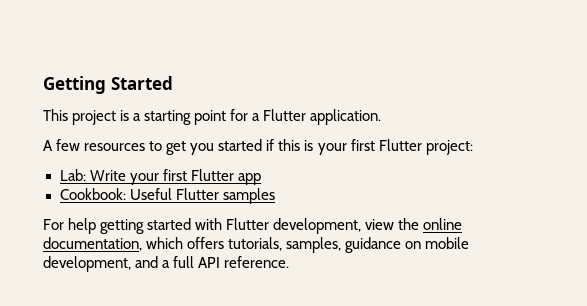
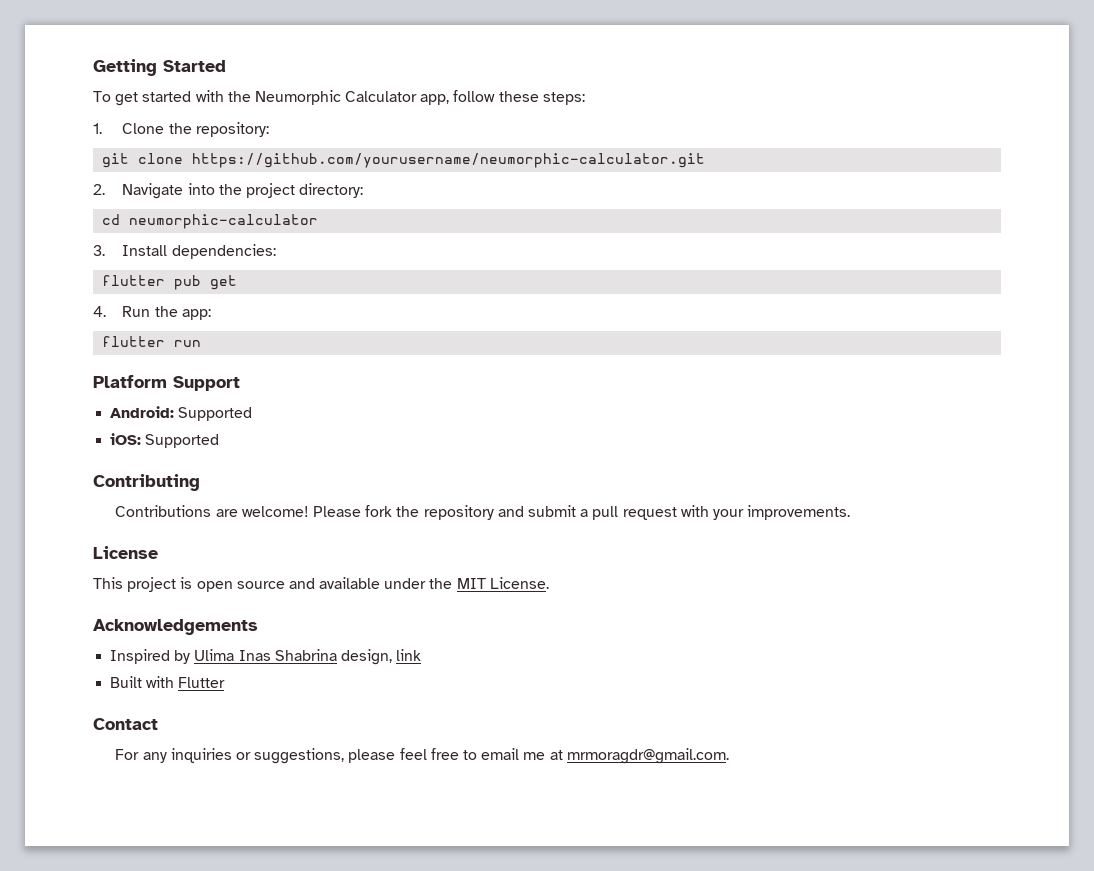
[43,109,382,125] [43,139,473,155] [59,169,261,185] [59,188,275,204] [43,218,463,234] [43,237,470,253] [43,256,290,272] This project is a starting point for a Flutter application. // A few resources to get you started if this is your first Flutter project: // Lab: Write your first Flutter app // Cookbook: Useful Flutter samples // For help getting started with Flutter development, view the online documentation, which offers tutorials, samples, guidance on mobile development, and a full API reference. -> [93,90,585,106] [93,122,269,137] [102,153,706,168] [93,183,364,199] [102,214,319,229] [93,244,276,259] [102,275,238,290] [93,306,211,320] [102,336,202,347] [93,375,240,391] [110,406,253,421] [110,433,220,448] [93,474,200,491] [115,505,851,520] [93,546,158,559] [93,577,549,592] [93,619,258,635] [110,649,422,665] [110,676,226,688] [93,718,158,730] [115,748,729,764] To get started with the Neumorphic Calculator app, follow these steps: // 1. Clone the repository: // git clone https://github.com/yourusername/neumorphic-calculator.git // 2. Navigate into the project directory: // cd neumorphic-calculator // 3. Install dependencies: // flutter pub get // 4. Run the app: // flutter run // Platform Support // Android: Supported // iOS: Supported // Contributing // Contributions are welcome! Please fork the repository and submit a pull request with your improvements. // License // This project is open source and available under the MIT License. // Acknowledgements // Inspired by Ulima Inas Shabrina design, link // Built with Flutter // Contact // For any inquiries or suggestions, please feel free to email me at mrmoragdr@gmail.com.

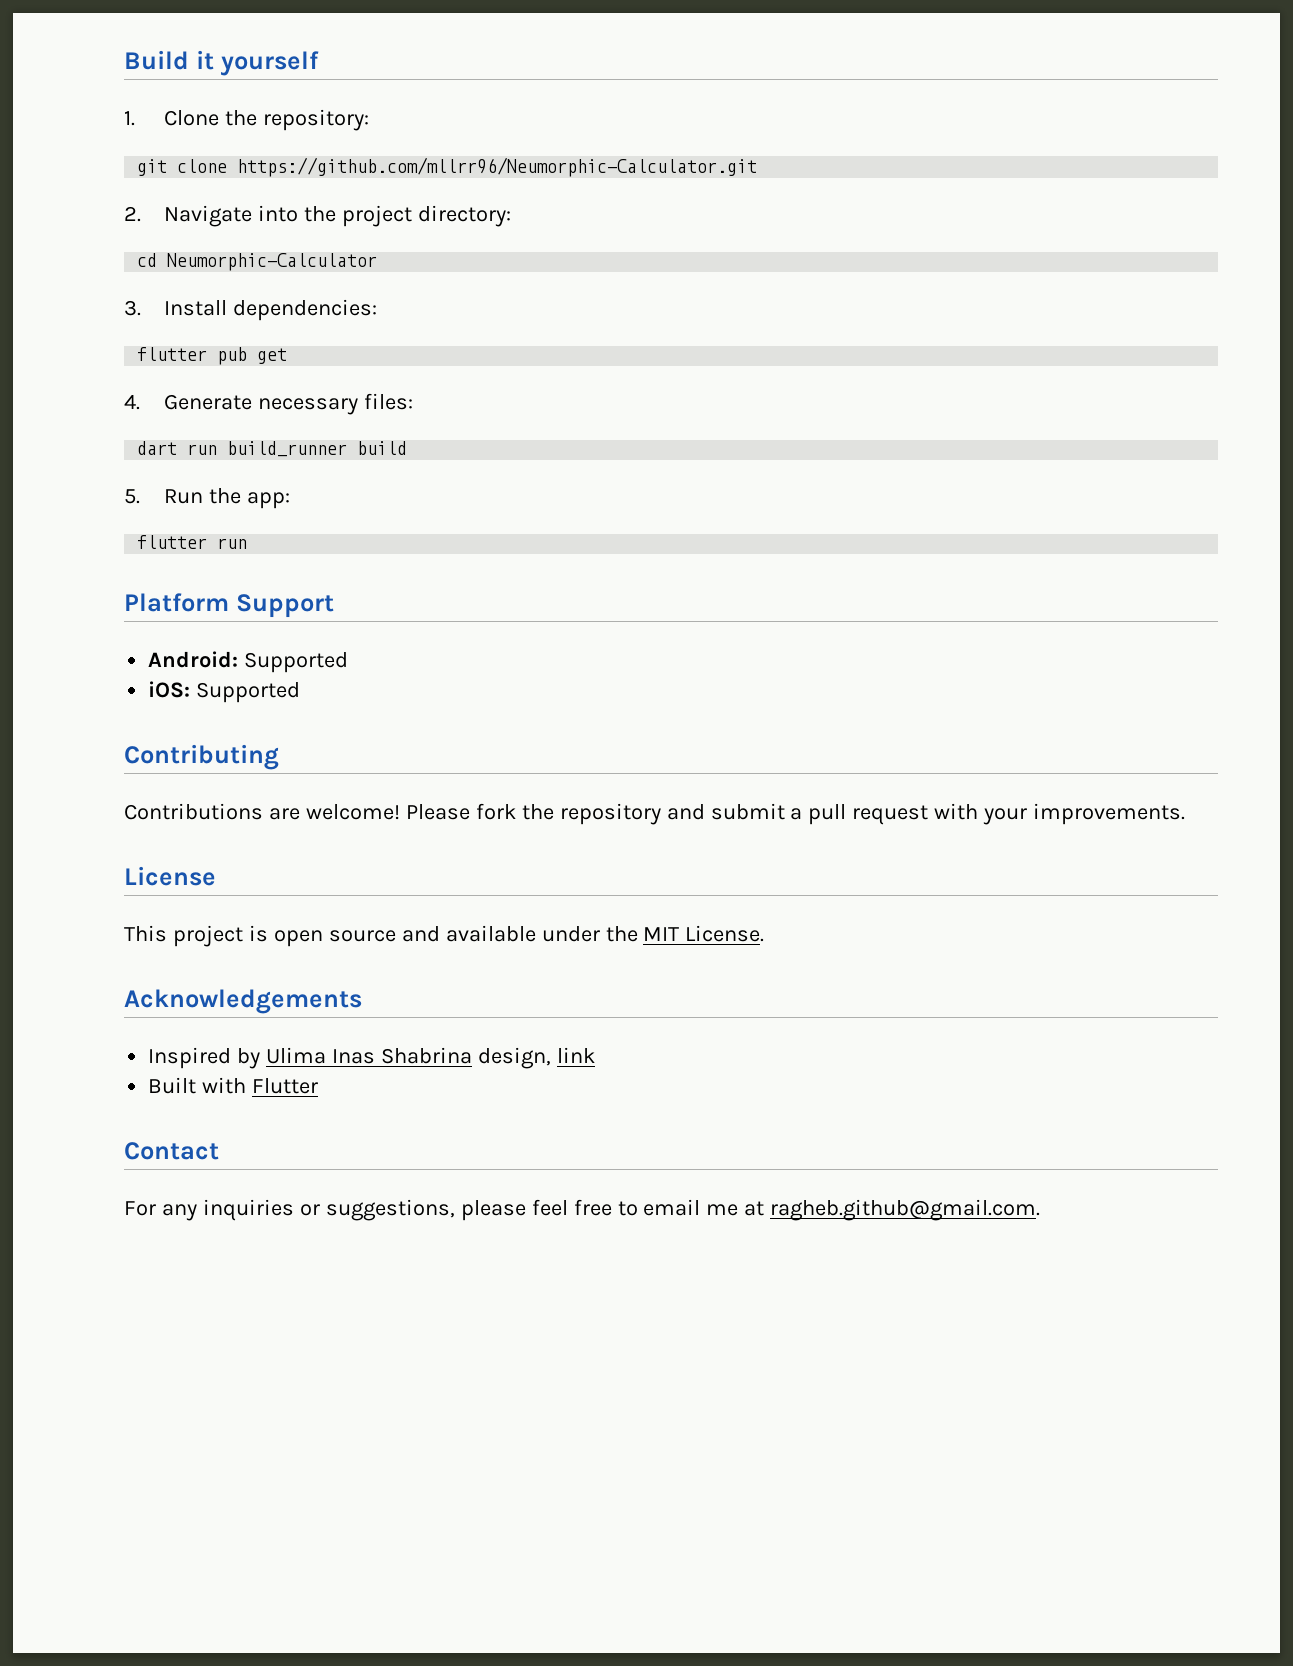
[93,59,226,76] [93,90,585,106] Getting Started // To get started with the Neumorphic Calculator app, follow these steps: -> [124,50,319,76] Build it yourself
[192,153,706,168] https://github.com/yourusername/neumorphic-calculator.git -> [237,157,758,177] https://github.com/mllrr96/Neumorphic-Calculator.git
[129,214,319,229] neumorphic-calculator -> [167,253,378,271] Neumorphic-Calculator
(106, 311) none -> [164,393,414,415] [137,441,408,457] [124,489,140,504] Generate necessary files: // dart run build_runner build // 5.
[566,748,729,764] mrmoragdr@gmail.com. -> [770,1199,1041,1221] ragheb.github@gmail.com.

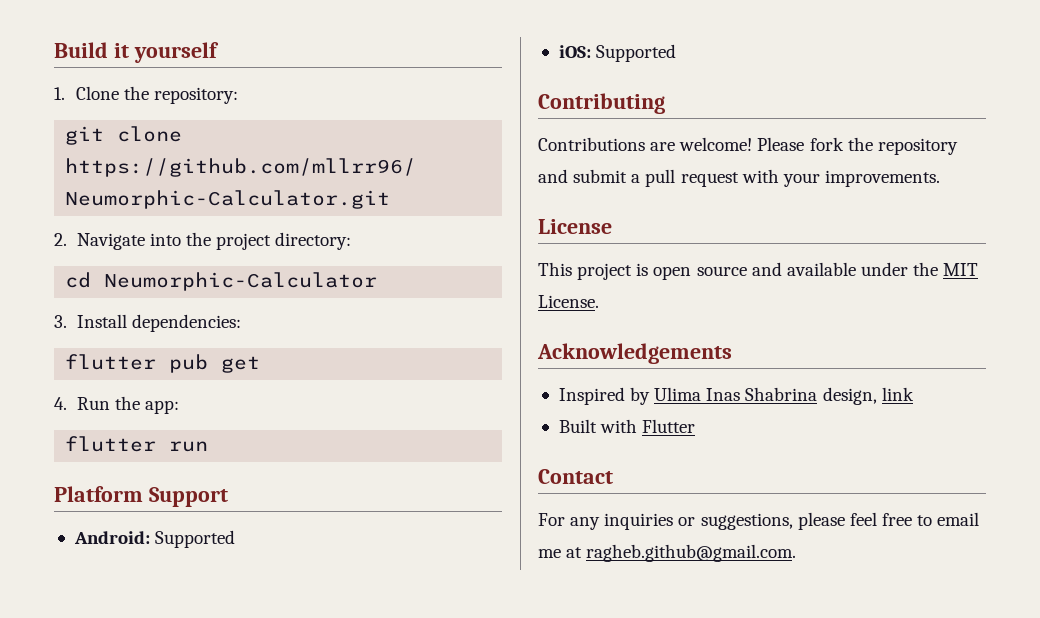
[164,393,414,415] [137,441,408,457] [124,489,140,504] Generate necessary files: // dart run build_runner build // 5. -> (67, 403) none

